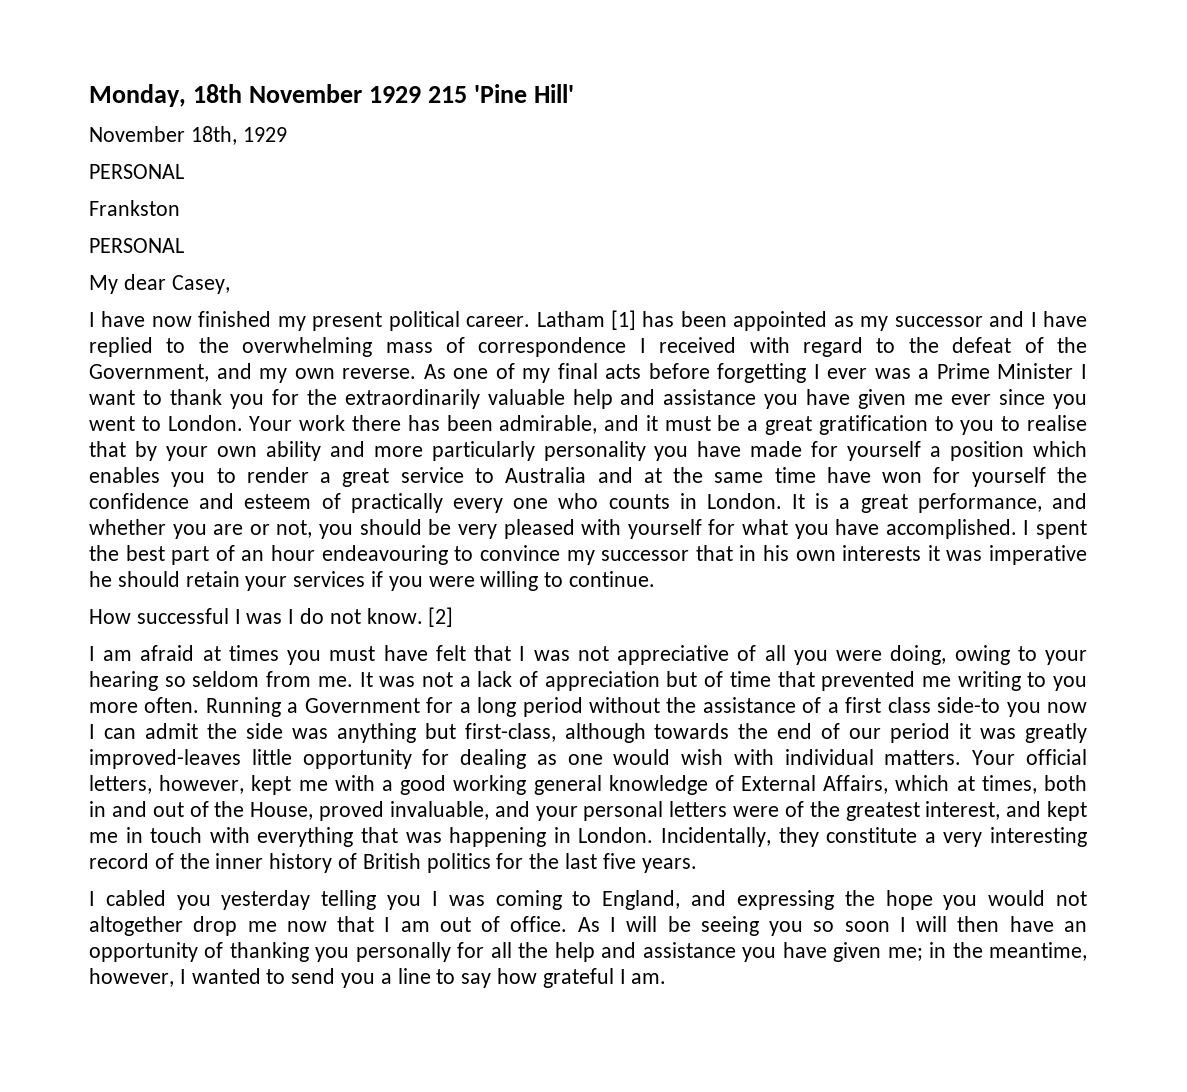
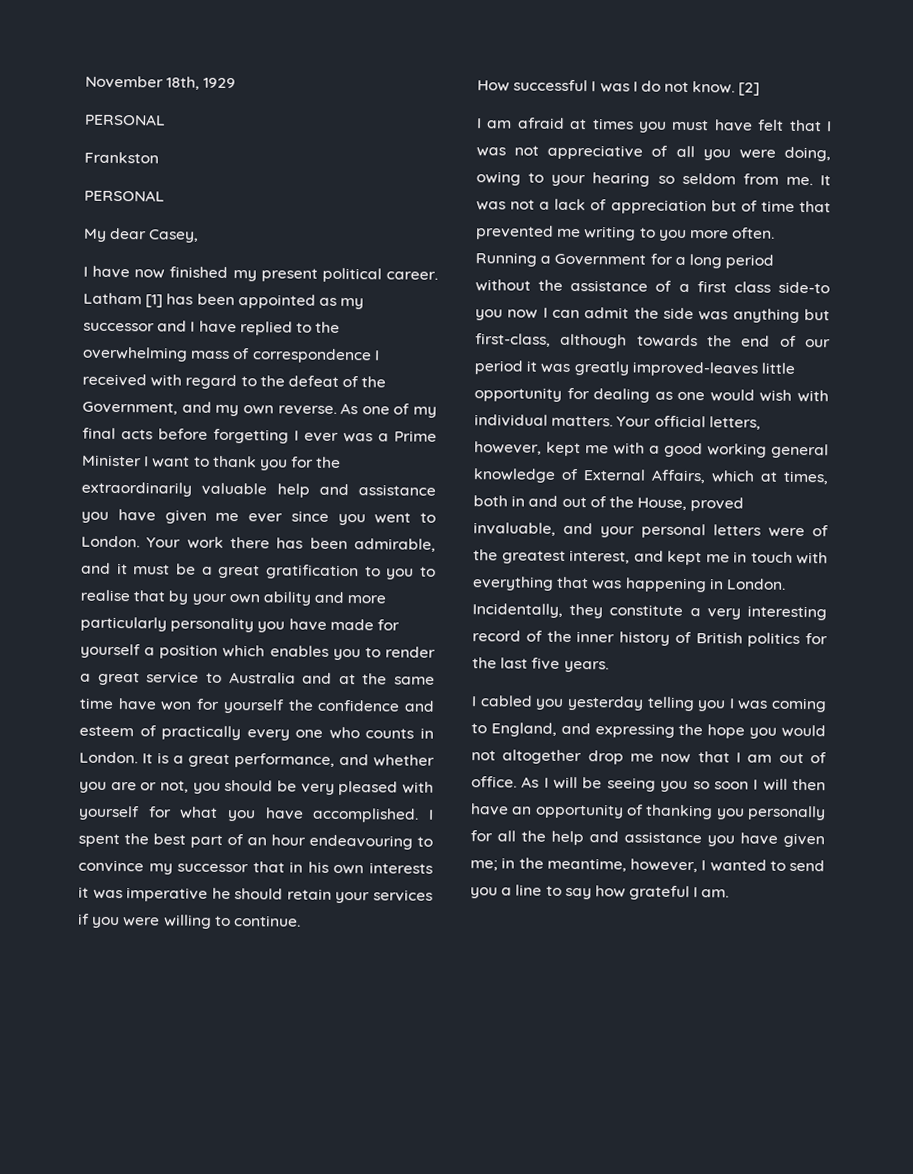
[89,84,575,107] Monday, 18th November 1929 215 'Pine Hill' // -> (85, 82) none

